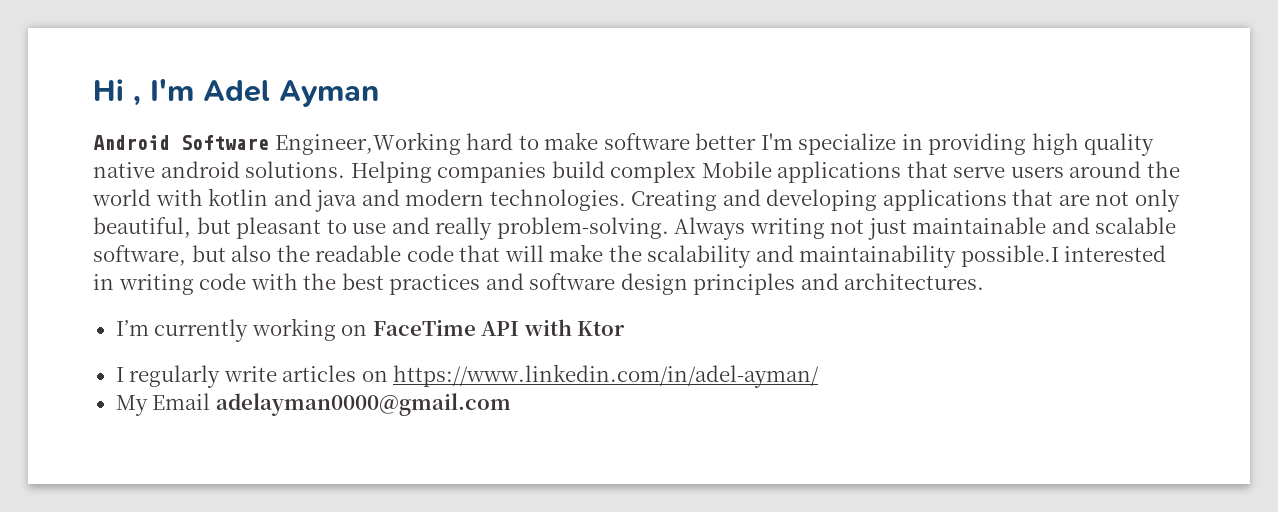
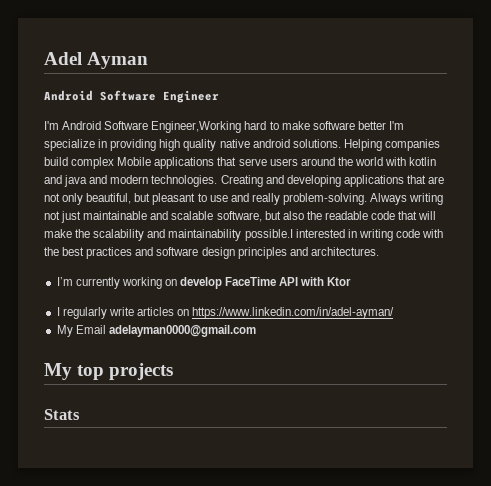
[93,79,194,106] Hi , I'm -> (44, 58) none
(269, 142) none -> [163,90,219,103] [44,121,149,130] Engineer // I'm Android Software
(368, 330) none -> [180,277,223,289] develop
(511, 404) none -> [44,363,174,380] [44,409,80,420] // My top projects // Stats

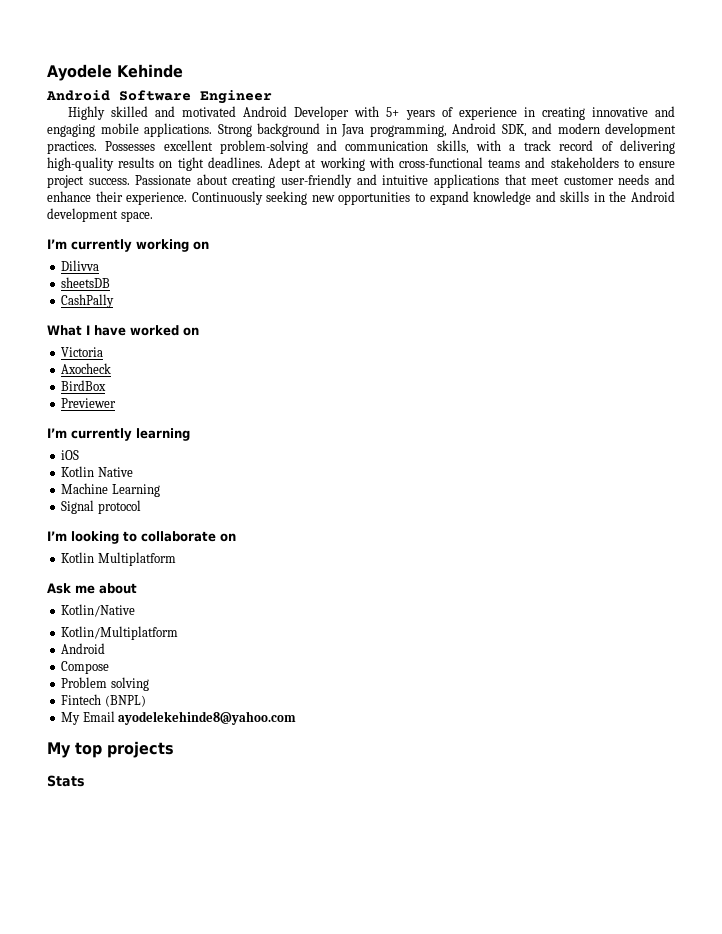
[44,52,149,69] Adel Ayman -> [47,64,183,81] Ayodele Kehinde
[44,121,404,133] [44,139,440,151] [44,157,437,169] [44,175,445,187] [44,193,444,205] [44,211,437,223] [44,229,444,241] [44,247,379,259] [56,277,352,289] [56,307,395,319] I'm Android Software Engineer,Working hard to make software better I'm specialize in providing high quality native android solutions. Helping companies build complex Mobile applications that serve users around the world with kotlin and java and modern technologies. Creating and developing applications that are not only beautiful, but pleasant to use and really problem-solving. Always writing not just maintainable and scalable software, but also the readable code that will make the scalability and maintainability possible.I interested in writing code with the best practices and software design principles and architectures. // I’m currently working on develop FaceTime API with Ktor // I regularly write articles on https://www.linkedin.com/in/adel-ayman/ -> [67,106,675,120] [47,123,676,137] [47,140,675,154] [47,157,675,171] [47,174,676,188] [47,191,675,205] [47,208,153,222] [47,239,209,252] [61,260,100,271] [61,277,111,288] [61,294,115,308] [47,325,199,336] [61,347,104,357] [61,363,112,374] [61,380,107,391] [61,398,117,408] [47,428,190,441] [61,450,80,460] [61,466,133,477] [61,483,160,497] [61,500,141,514] [47,531,236,544] [61,552,176,566] [47,583,137,594] [61,604,136,617] [61,626,179,640] [61,643,106,654] [61,661,110,674] [61,677,149,691] [61,694,146,707] Highly skilled and motivated Android Developer with 5+ years of experience in creating innovative and engaging mobile applications. Strong background in Java programming, Android SDK, and modern development practices. Possesses excellent problem-solving and communication skills, with a track record of delivering high-quality results on tight deadlines. Adept at working with cross-functional teams and stakeholders to ensure project success. Passionate about creating user-friendly and intuitive applications that meet customer needs and enhance their experience. Continuously seeking new opportunities to expand knowledge and skills in the Android development space. // I’m currently working on // Dilivva // sheetsDB // CashPally // What I have worked on // Victoria // Axocheck // BirdBox // Previewer // I’m currently learning // iOS // Kotlin Native // Machine Learning // Signal protocol // I’m looking to collaborate on // Kotlin Multiplatform // Ask me about // Kotlin/Native // Kotlin/Multiplatform // Android // Compose // Problem solving // Fintech (BNPL)
[108,325,256,337] adelayman0000@gmail.com -> [118,711,297,725] ayodelekehinde8@yahoo.com

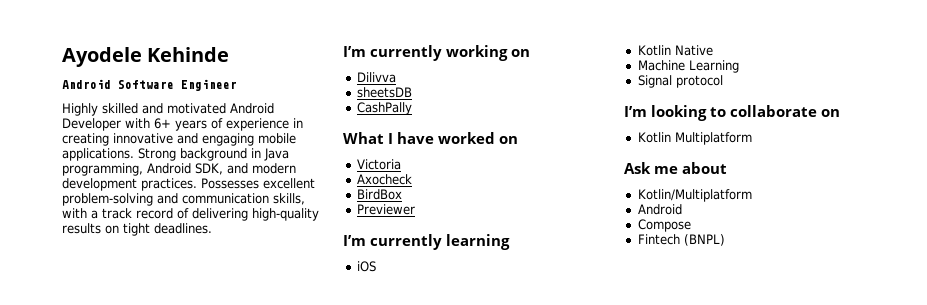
[386,107,400,117] 5+ -> [154,118,171,129] 6+
[268,157,675,171] [47,174,676,188] [47,191,675,205] [47,208,153,222] Adept at working with cross-functional teams and stakeholders to ensure project success. Passionate about creating user-friendly and intuitive applications that meet customer needs and enhance their experience. Continuously seeking new opportunities to expand knowledge and skills in the Android development space. -> (212, 228) none
[61,604,136,617] // Kotlin/Native -> (728, 168) none
[61,677,149,691] // Problem solving -> (691, 225) none
[61,711,297,725] [47,741,174,758] [47,775,85,787] // My Email ayodelekehinde8@yahoo.com // My top projects // Stats -> (725, 240) none

